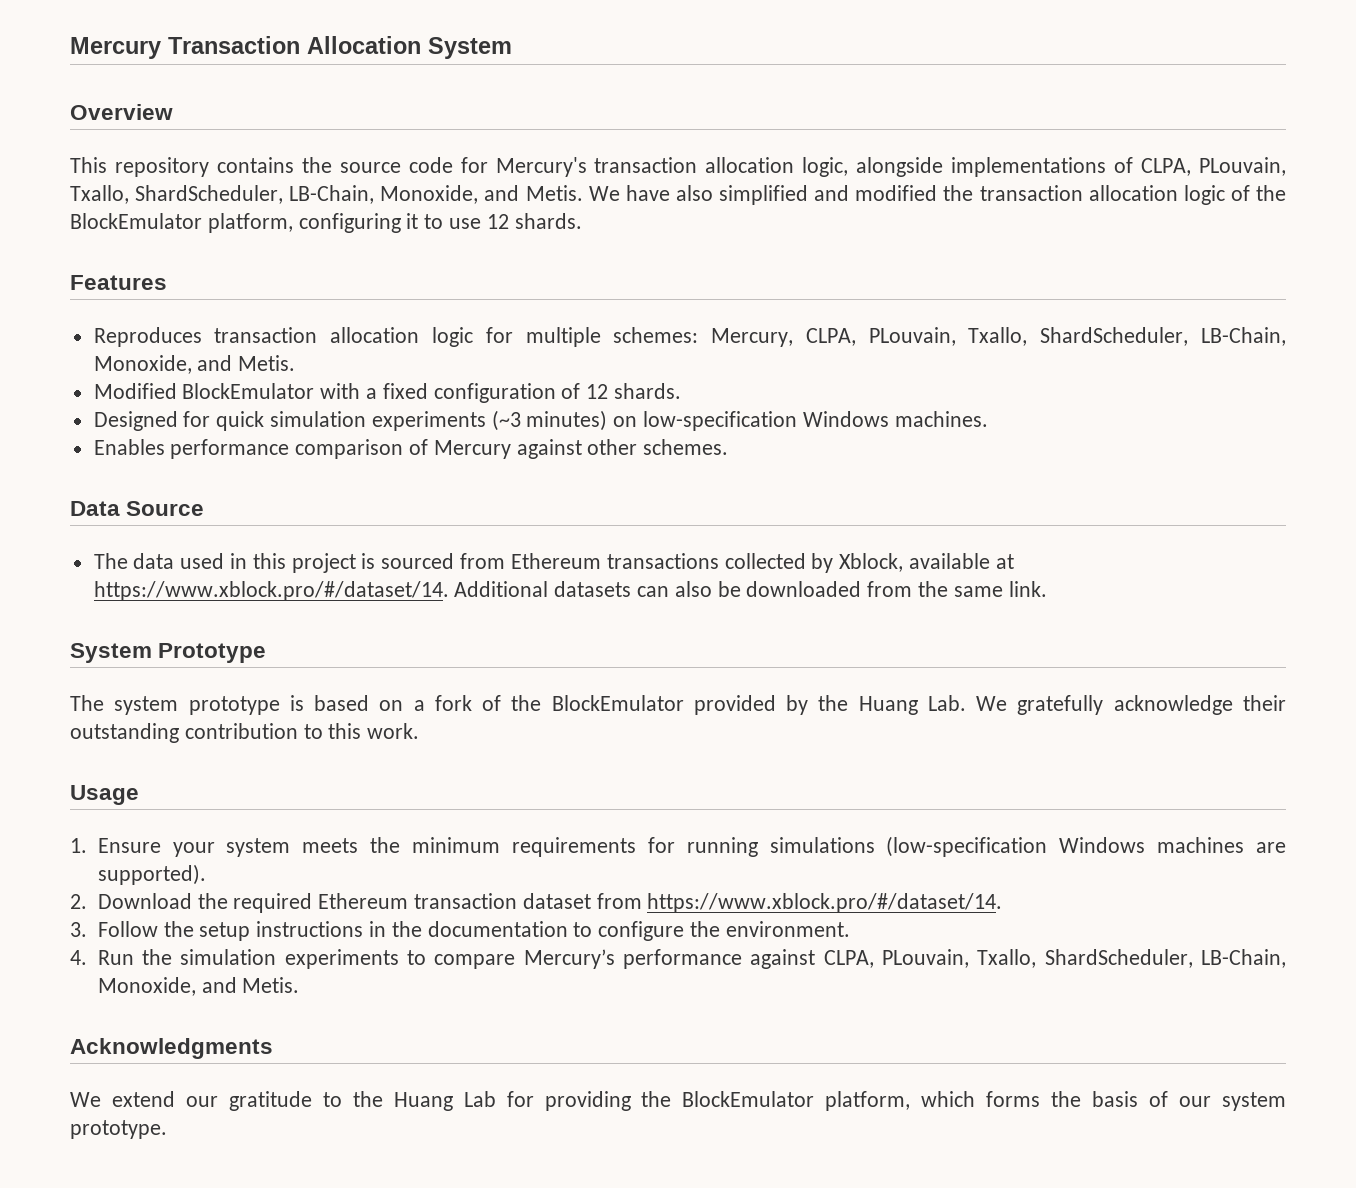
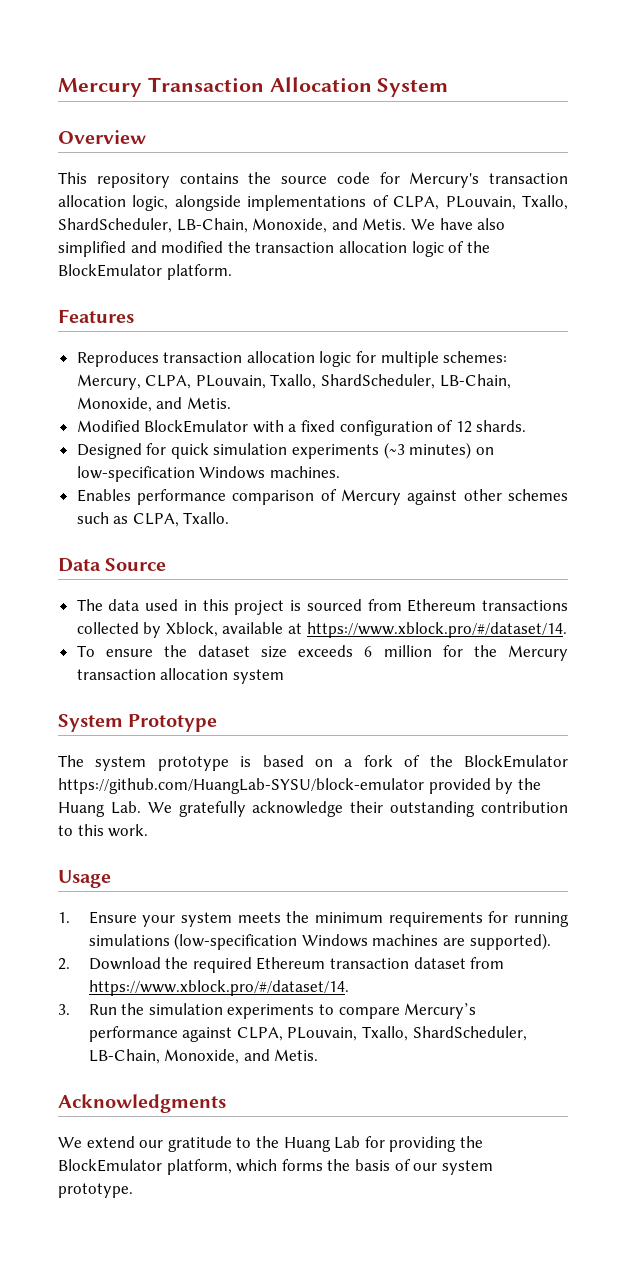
[207,213,582,233] platform, configuring it to use 12 shards. -> [166,264,232,280] platform.
[643,439,729,455] schemes. -> [508,489,568,501] [76,512,230,527] schemes such as CLPA, Txallo.
[454,581,1047,597] Additional datasets can also be downloaded from the same link. -> [76,645,568,661] [76,668,284,684] // To ensure the dataset size exceeds 6 million for the Mercury transaction allocation system
(684, 703) none -> [58,778,424,794] https://github.com/HuangLab-SYSU/block-emulator
[97,921,850,941] [70,950,87,965] Follow the setup instructions in the documentation to configure the environment. // 4. -> (70, 1009) none

